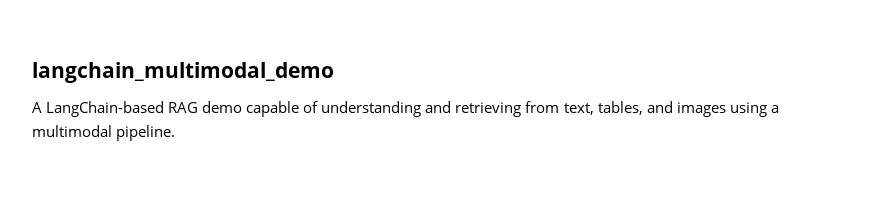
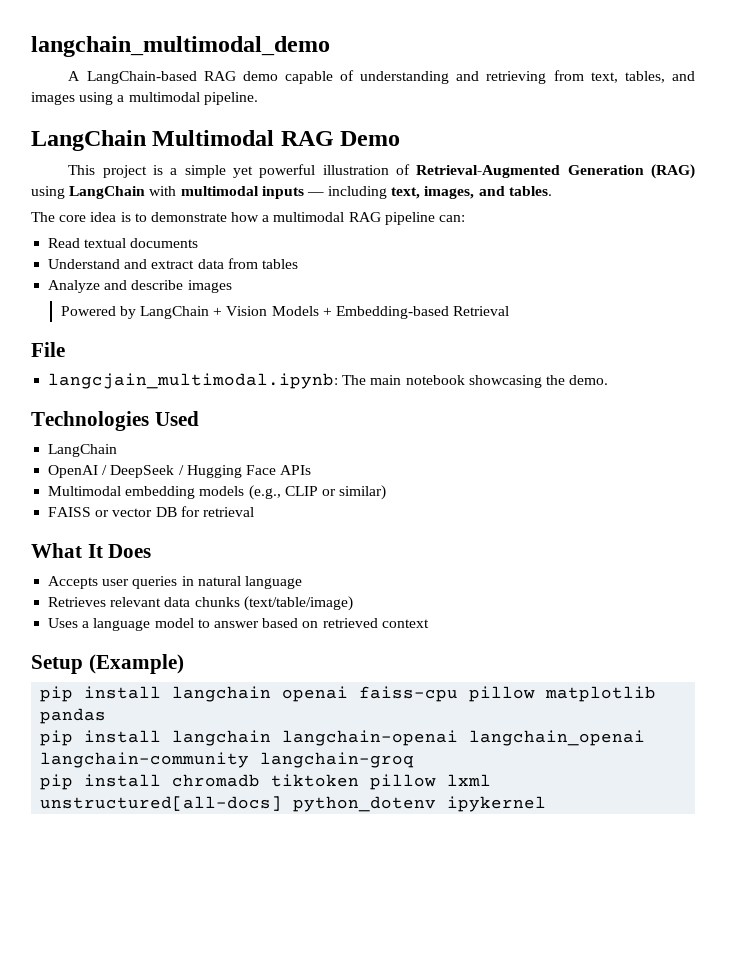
(176, 133) none -> [31,130,401,151] [68,164,695,179] [31,186,552,199] [31,212,466,225] [48,238,199,248] [48,258,298,269] [48,280,232,293] [60,306,510,319] [31,342,65,357] [48,373,609,389] [31,411,199,431] [48,444,118,457] [48,465,312,478] [48,485,387,500] [48,506,254,517] [31,543,152,558] [48,576,302,589] [48,596,353,611] [48,618,429,631] [31,654,184,674] [40,686,657,702] [40,708,107,724] [40,730,646,746] [40,752,415,768] [40,774,492,790] [40,796,547,812] // LangChain Multimodal RAG Demo // This project is a simple yet powerful illustration of Retrieval-Augmented Generation (RAG) using LangChain with multimodal inputs — including text, images, and tables. // The core idea is to demonstrate how a multimodal RAG pipeline can: // Read textual documents // Understand and extract data from tables // Analyze and describe images // Powered by LangChain + Vision Models + Embedding-based Retrieval // File // langcjain_multimodal.ipynb: The main notebook showcasing the demo. // Technologies Used // LangChain // OpenAI / DeepSeek / Hugging Face APIs // Multimodal embedding models (e.g., CLIP or similar) // FAISS or vector DB for retrieval // What It Does // Accepts user queries in natural language // Retrieves relevant data chunks (text/table/image) // Uses a language model to answer based on retrieved context // Setup (Example) // pip install langchain openai faiss-cpu pillow matplotlib pandas // pip install langchain langchain-openai langchain_openai langchain-community langchain-groq // pip install chromadb tiktoken pillow lxml unstructured[all-docs] python_dotenv ipykernel

